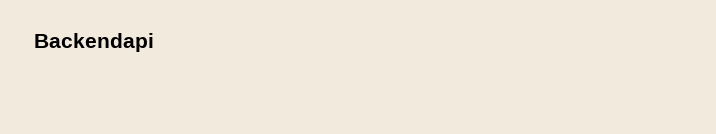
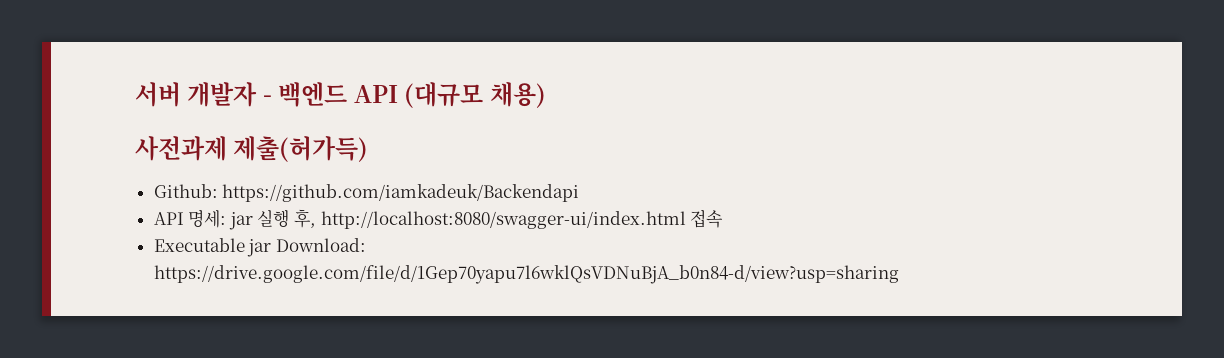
[34,33,154,52] Backendapi -> [135,82,546,108] [135,136,369,162] [153,184,580,202] [153,209,724,230] [153,238,366,257] [153,265,899,284] 서버 개발자 - 백엔드 API (대규모 채용) // 사전과제 제출(허가득) // Github: https://github.com/iamkadeuk/Backendapi // API 명세: jar 실행 후, http://localhost:8080/swagger-ui/index.html 접속 // Executable jar Download: https://drive.google.com/file/d/1Gep70yapu7l6wklQsVDNuBjA_b0n84-d/view?usp=sharing

